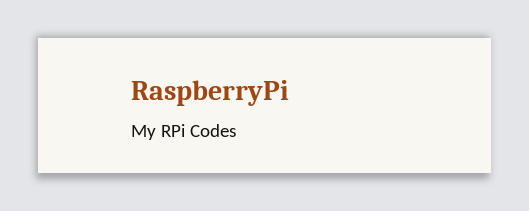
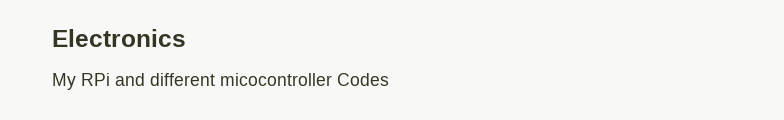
[131,80,289,106] RaspberryPi -> [52,29,186,47] Electronics
(185, 130) none -> [115,73,332,86] and different micocontroller

